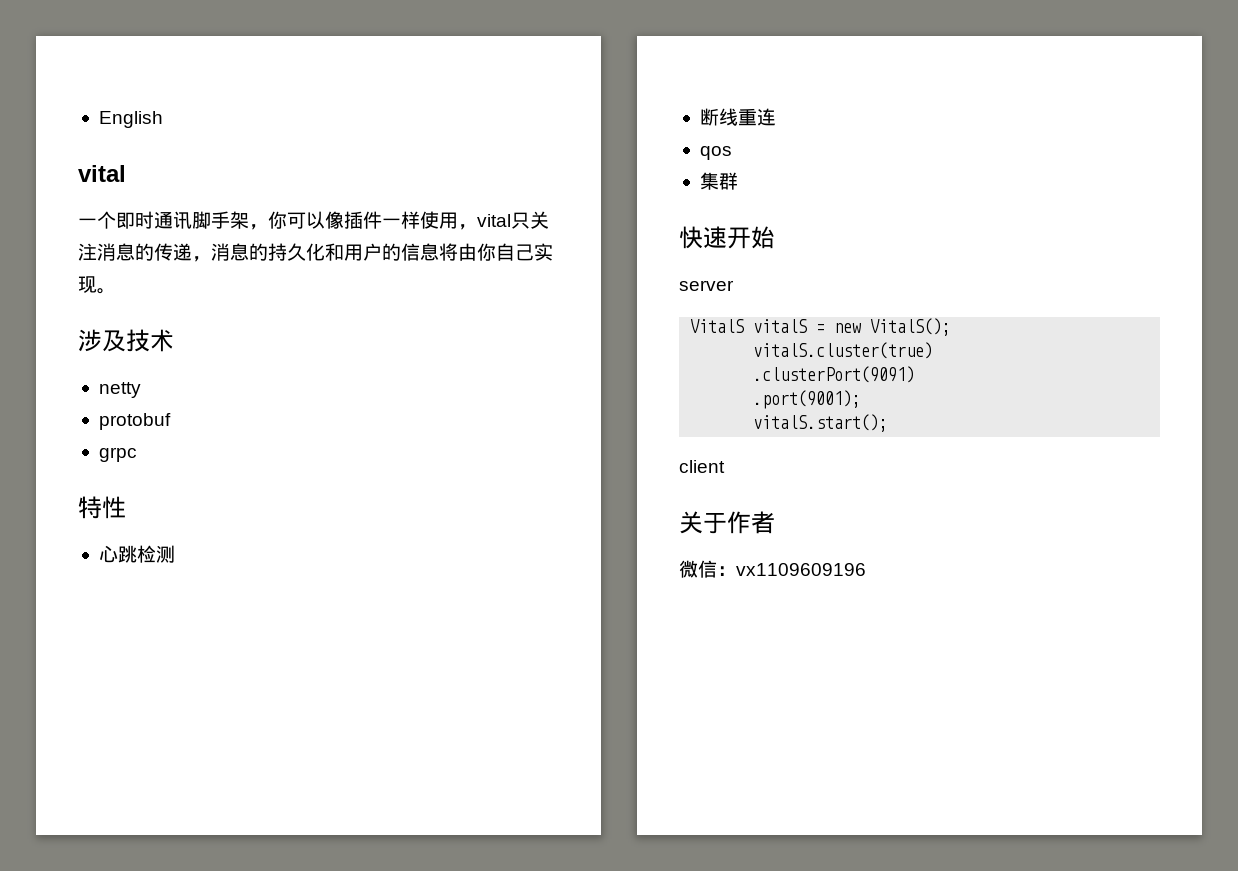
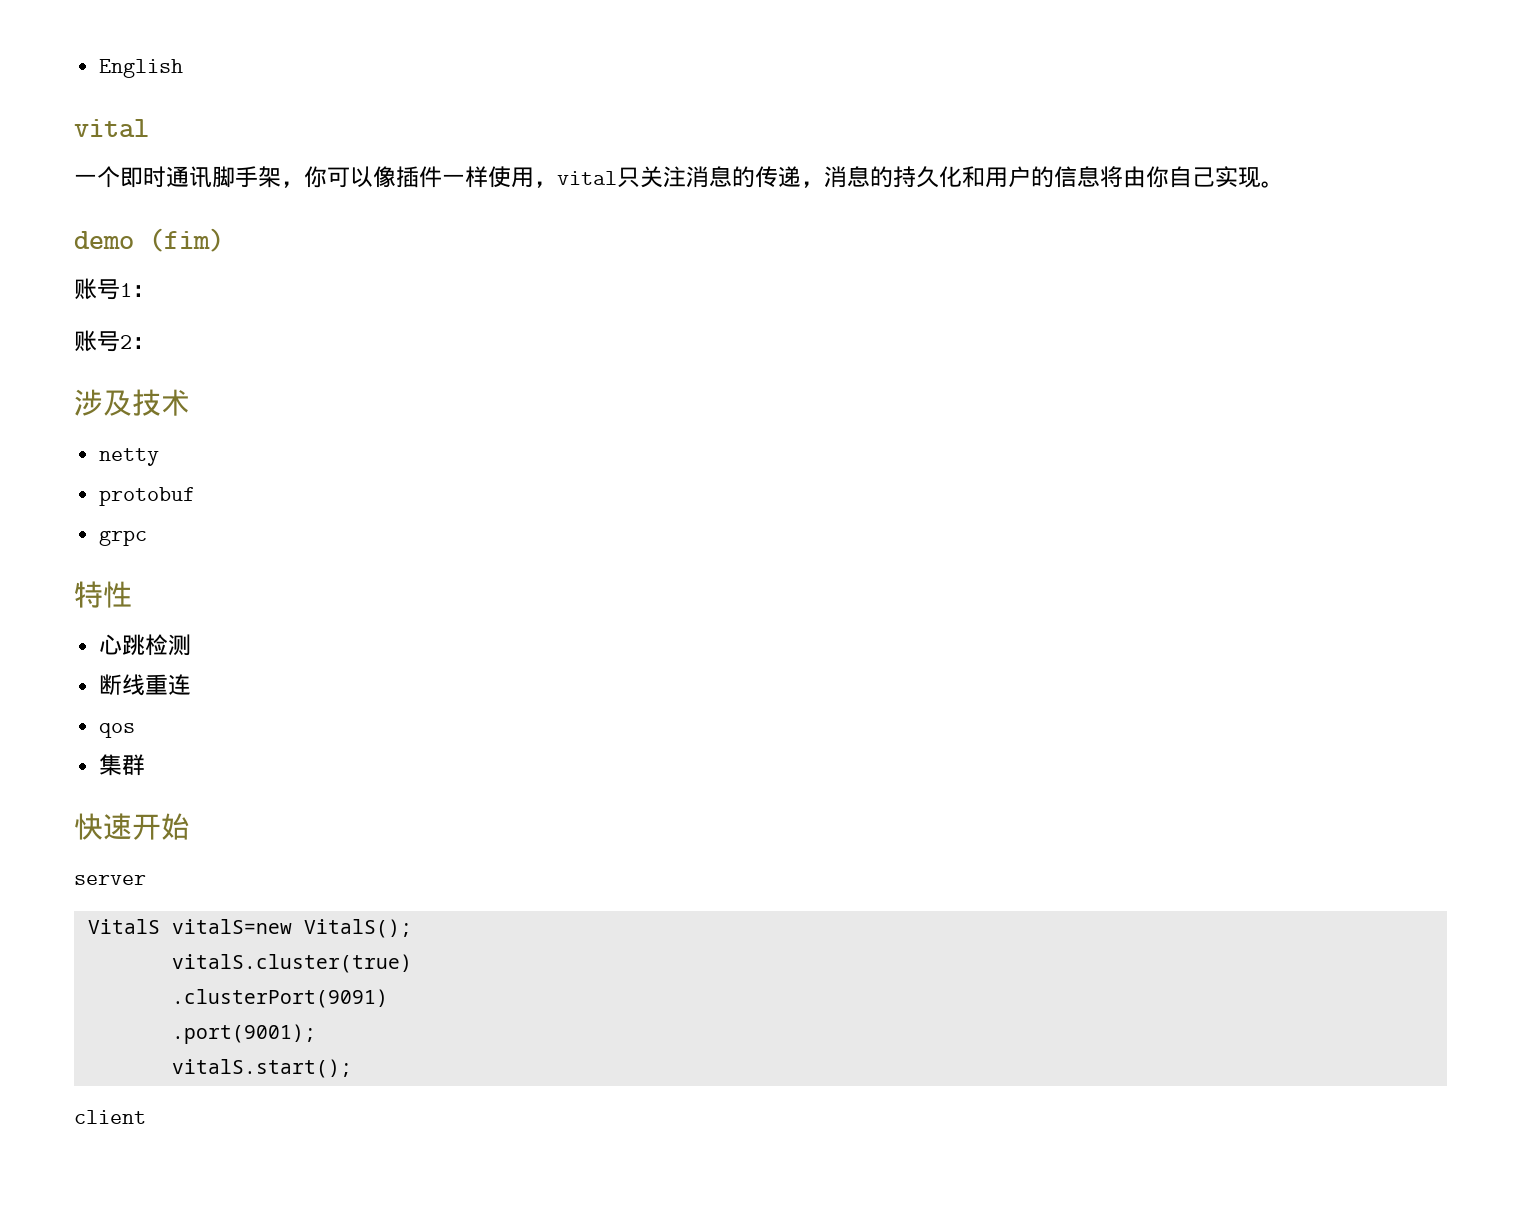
(116, 291) none -> [74,228,224,252] [74,278,155,300] [74,330,155,352] // demo (fim) // 账号1： // 账号2：
[753,319,862,333] vitalS = new -> [171,919,292,934] vitalS=new
[679,511,775,534] [679,560,866,578] // 关于作者 // 微信：vx1109609196 -> (146, 1117) none

